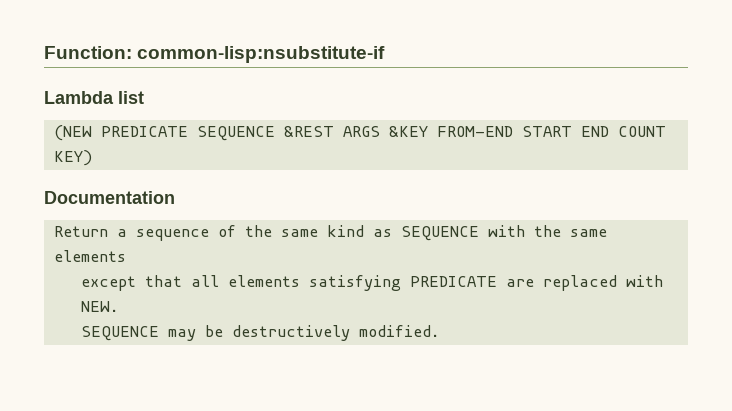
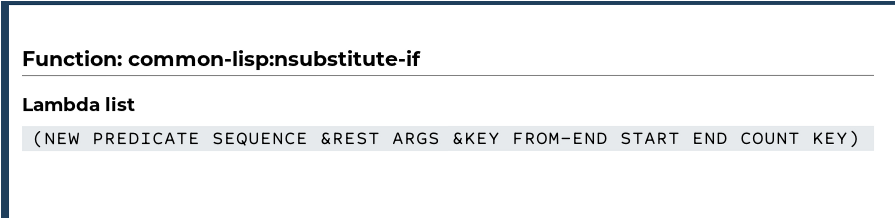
[44,191,175,204] [53,225,607,241] [53,250,126,262] [80,275,663,291] [80,301,119,312] [80,325,440,341] // Documentation // Return a sequence of the same kind as SEQUENCE with the same elements // except that all elements satisfying PREDICATE are replaced with NEW. // SEQUENCE may be destructively modified. -> (861, 138) none

